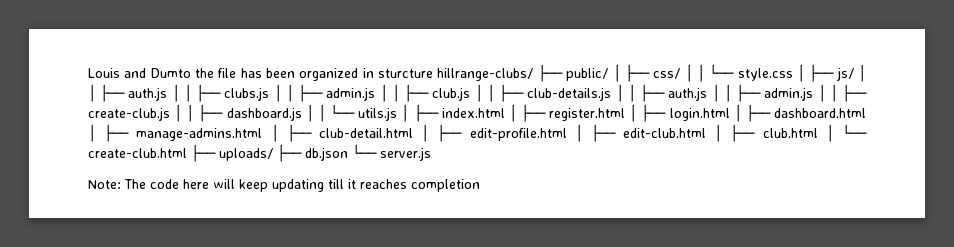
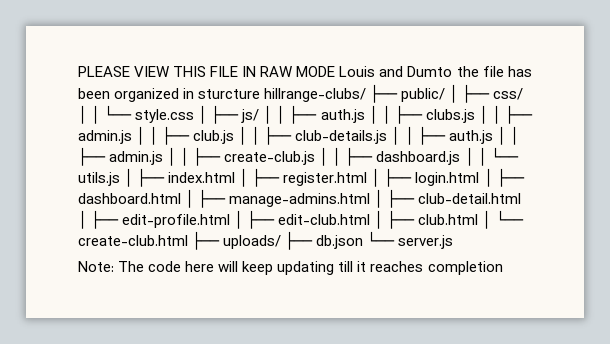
(88, 73) none -> [78,66,336,77] PLEASE VIEW THIS FILE IN RAW MODE

